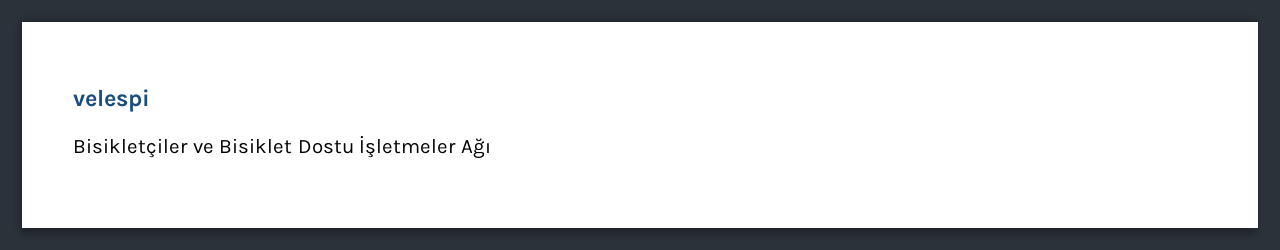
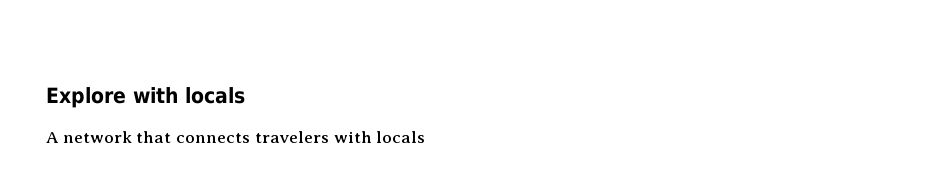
[73,89,150,112] [73,135,491,159] velespi // Bisikletçiler ve Bisiklet Dostu İşletmeler Ağı -> [46,87,245,108] [46,131,426,143] Explore with locals // A network that connects travelers with locals

